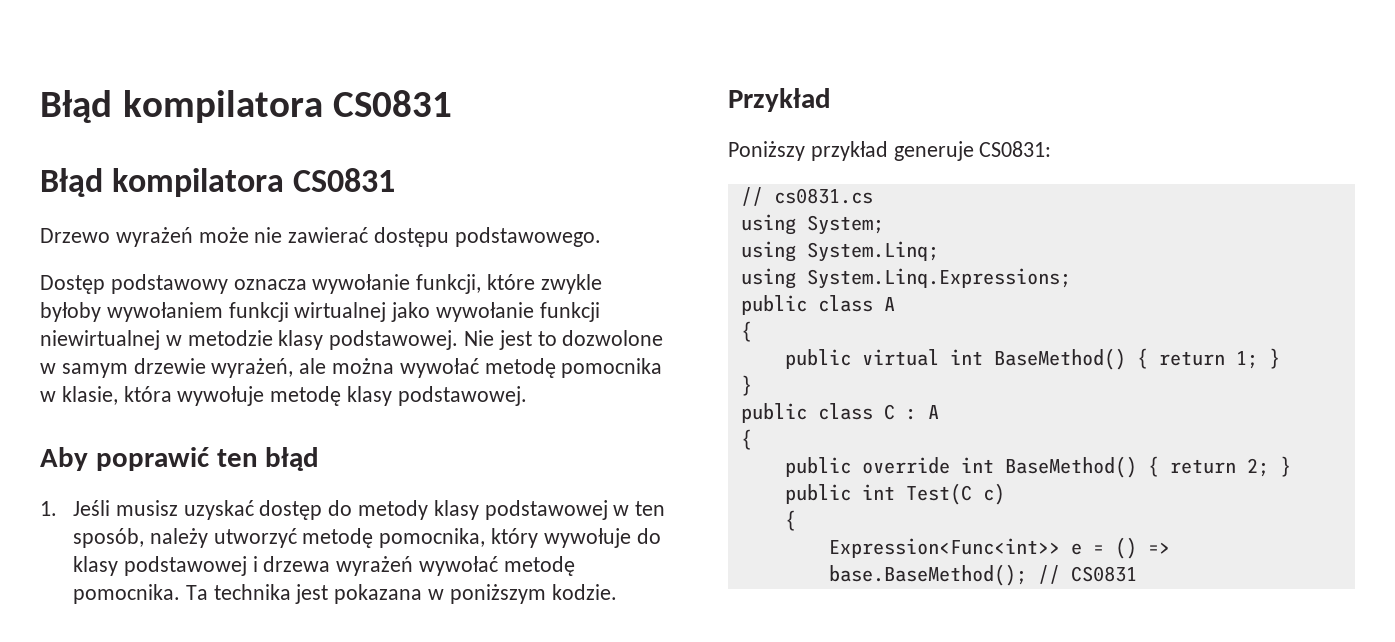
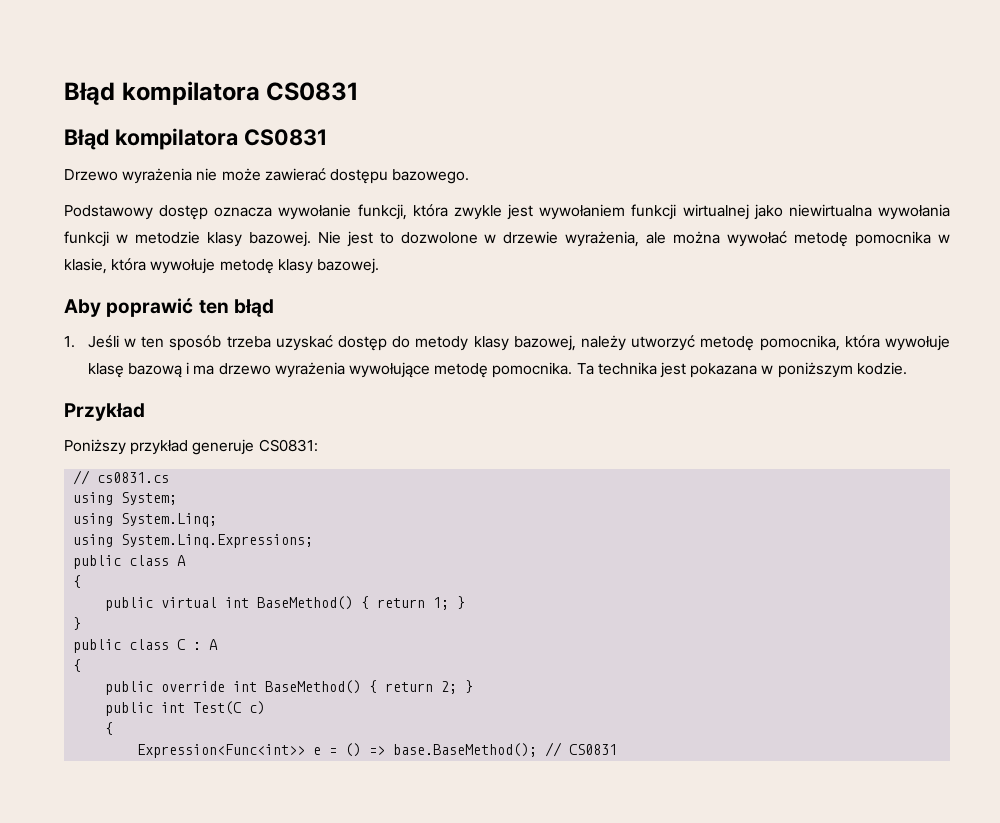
[115,227,601,247] [40,274,602,294] [40,302,101,322] wyrażeń może nie zawierać dostępu podstawowego. // Dostęp podstawowy oznacza wywołanie funkcji, które zwykle byłoby -> [122,168,470,184] [64,204,534,220] wyrażenia nie może zawierać dostępu bazowego. // Podstawowy dostęp oznacza wywołanie funkcji, która zwykle jest
[436,302,600,322] [40,330,160,350] wywołanie funkcji niewirtualnej -> [788,204,950,220] [64,231,109,247] niewirtualna wywołania funkcji
[329,330,459,350] podstawowej. -> [248,231,311,247] bazowej.
[61,358,294,378] samym drzewie wyrażeń, -> [503,231,640,247] drzewie wyrażenia,
[397,386,527,406] podstawowej. -> [316,258,379,274] bazowej.
[115,500,178,516] musisz -> [124,335,271,351] w ten sposób trzeba
[484,500,666,520] [73,528,661,548] [73,556,499,576] podstawowej w ten sposób, należy utworzyć metodę pomocnika, który wywołuje do klasy podstawowej i drzewa wyrażeń wywołać -> [513,335,950,351] [87,362,431,378] bazowej, należy utworzyć metodę pomocnika, która wywołuje klasę bazową i ma drzewo wyrażenia wywołujące

